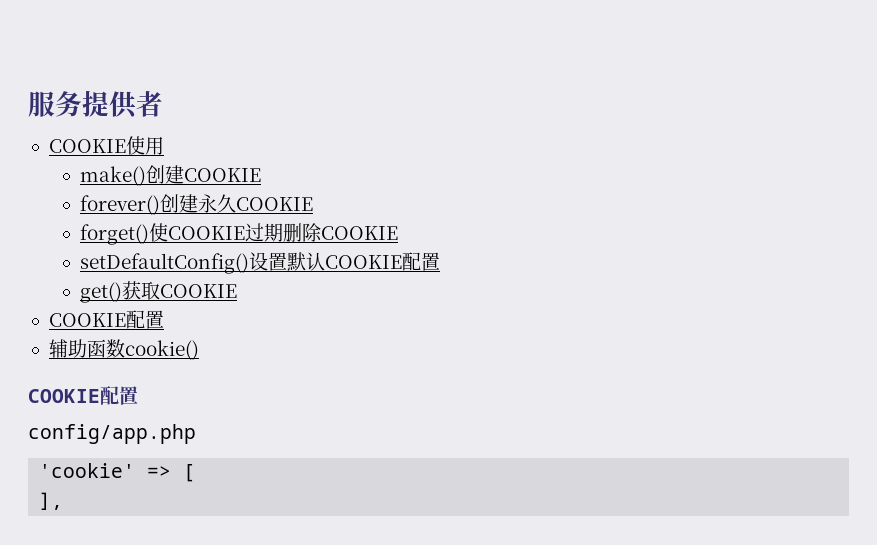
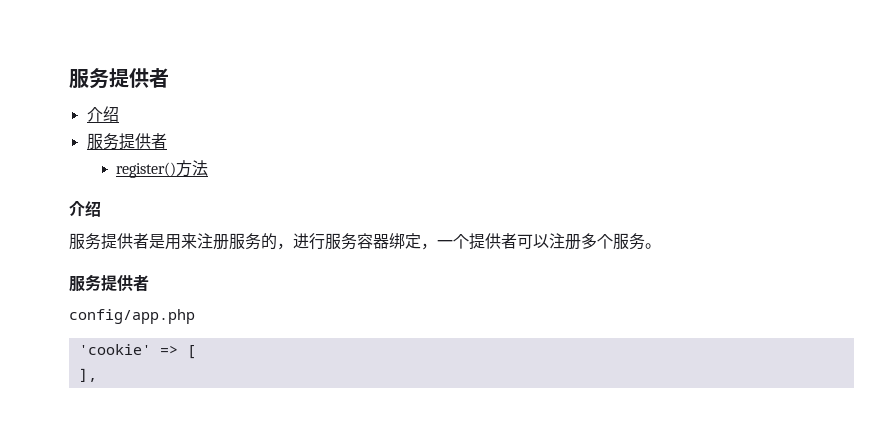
[28,90,163,119] [48,136,164,155] [80,165,262,186] [80,194,314,215] [80,223,399,245] [80,252,441,274] [80,281,238,303] [48,310,164,329] [48,339,199,360] [28,386,138,405] 服务提供者 // COOKIE使用 // make()创建COOKIE // forever()创建永久COOKIE // forget()使COOKIE过期删除COOKIE // setDefaultConfig()设置默认COOKIE配置 // get()获取COOKIE // COOKIE配置 // 辅助函数cookie() // COOKIE配置 -> [69,68,169,89] [86,106,119,122] [86,133,167,150] [116,160,209,178] [69,201,101,217] [69,233,661,250] [69,274,149,292] 服务提供者 // 介绍 // 服务提供者 // register()方法 // 介绍 // 服务提供者是用来注册服务的，进行服务容器绑定，一个提供者可以注册多个服务。 // 服务提供者

